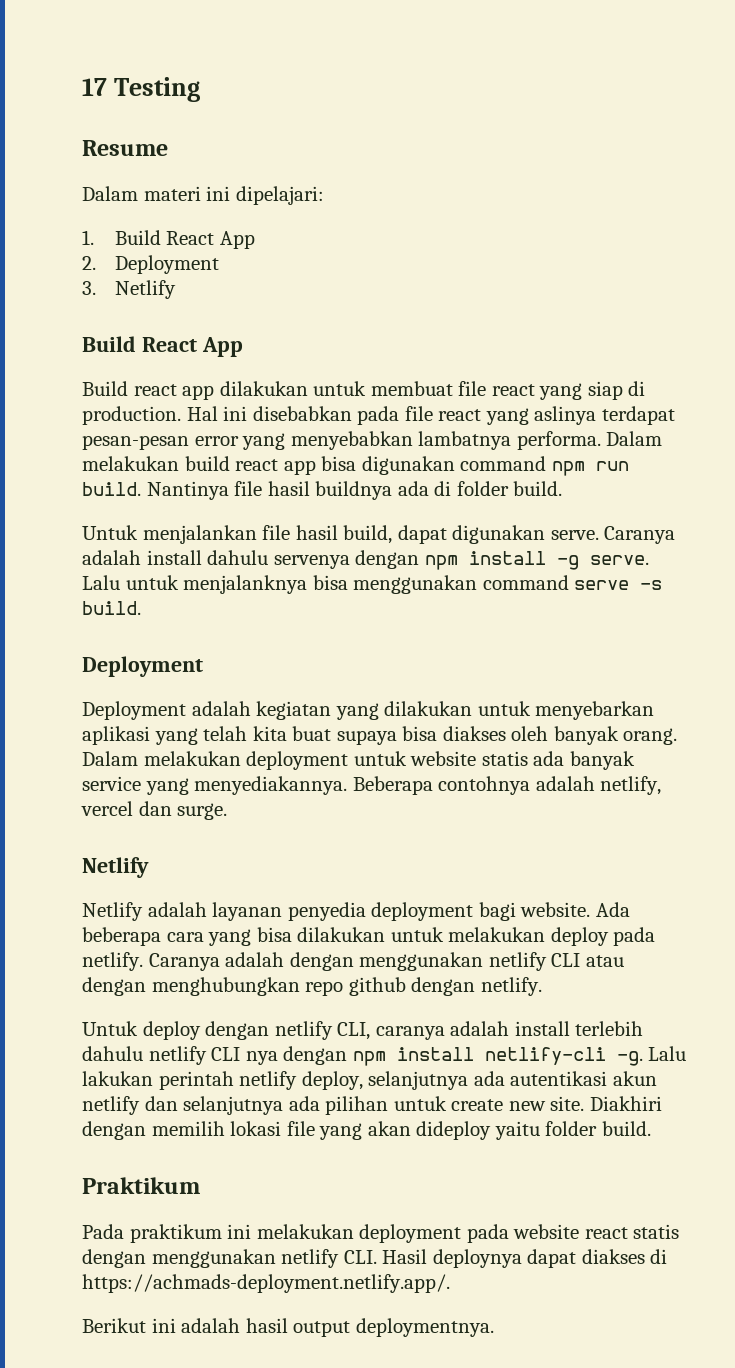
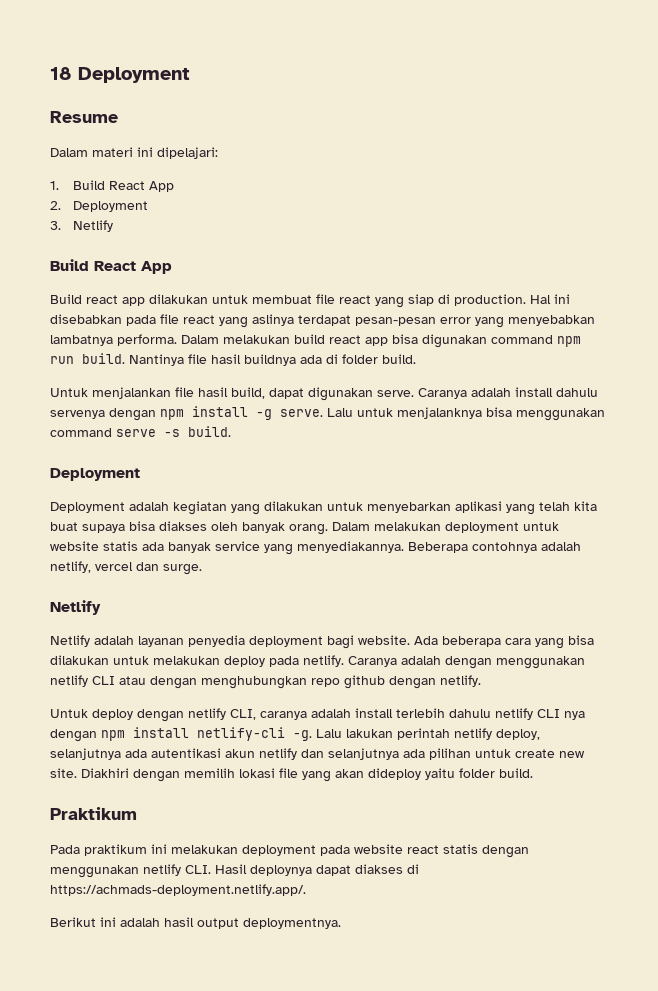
[82,77,201,102] 17 Testing -> [50,67,190,83] 18 Deployment

